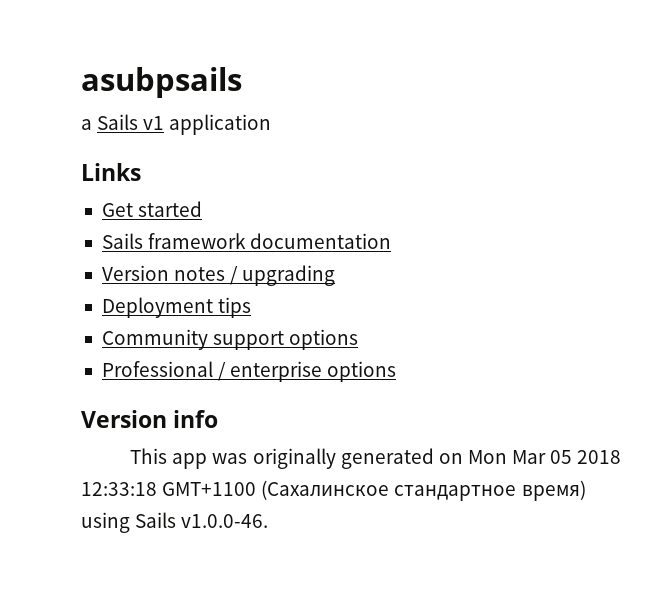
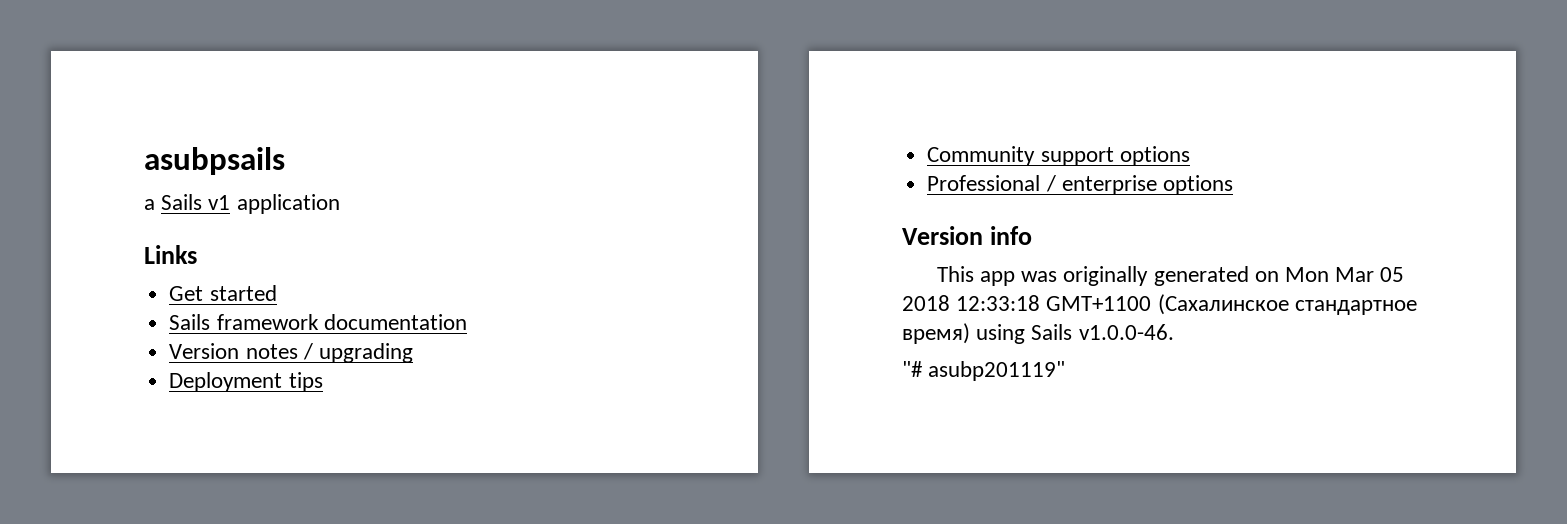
(269, 521) none -> [902,361,1066,381] // "# asubp201119"

